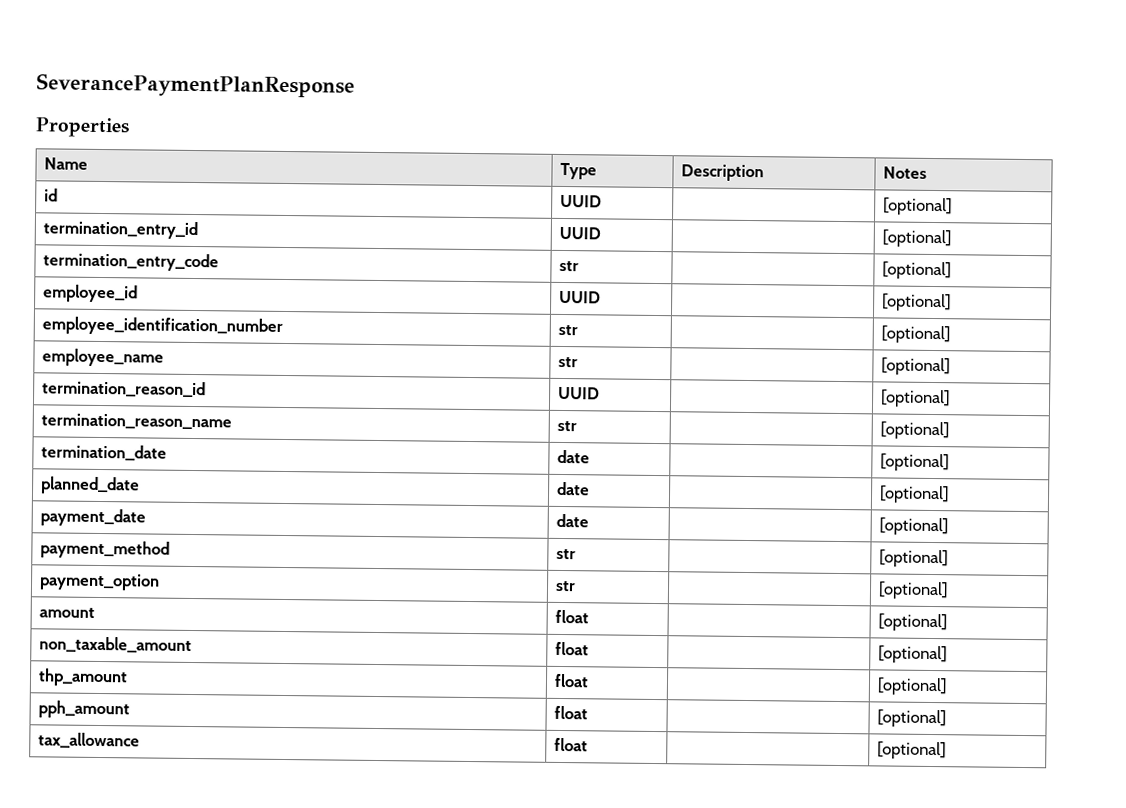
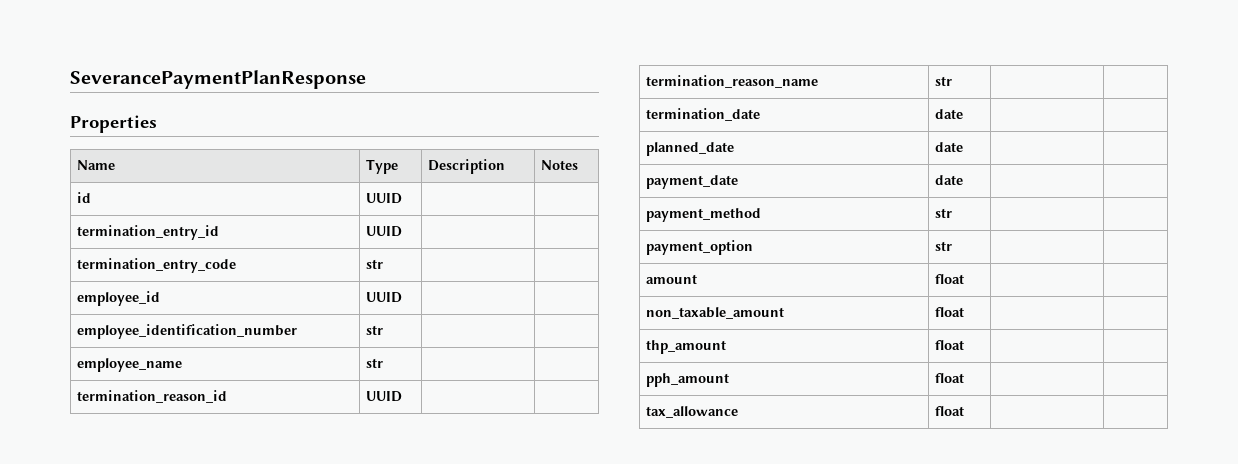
[883,197,954,216] [optional] -> (402, 198) none
[882,229,953,248] [optional] -> (402, 231) none
[882,261,953,280] [optional] -> (383, 264) none
[882,293,953,312] [optional] -> (402, 297) none
[881,325,952,344] [optional] -> (383, 330) none
[881,357,952,376] [optional] -> (383, 363) none
[880,389,952,408] [optional] -> (402, 396) none
[880,421,951,440] [optional] -> (952, 81) none
[880,453,951,472] [optional] -> (963, 114) none
[879,485,951,504] [optional] -> (963, 147) none
[879,517,950,536] [optional] -> (963, 180) none
[879,549,950,568] [optional] -> (952, 213) none
[878,581,950,600] [optional] -> (952, 246) none
[878,613,949,632] [optional] -> (964, 279) none
[878,645,949,664] [optional] -> (964, 312) none
[877,677,949,696] [optional] -> (964, 345) none
[877,709,948,728] [optional] -> (964, 378) none
[877,741,948,760] [optional] -> (964, 411) none

